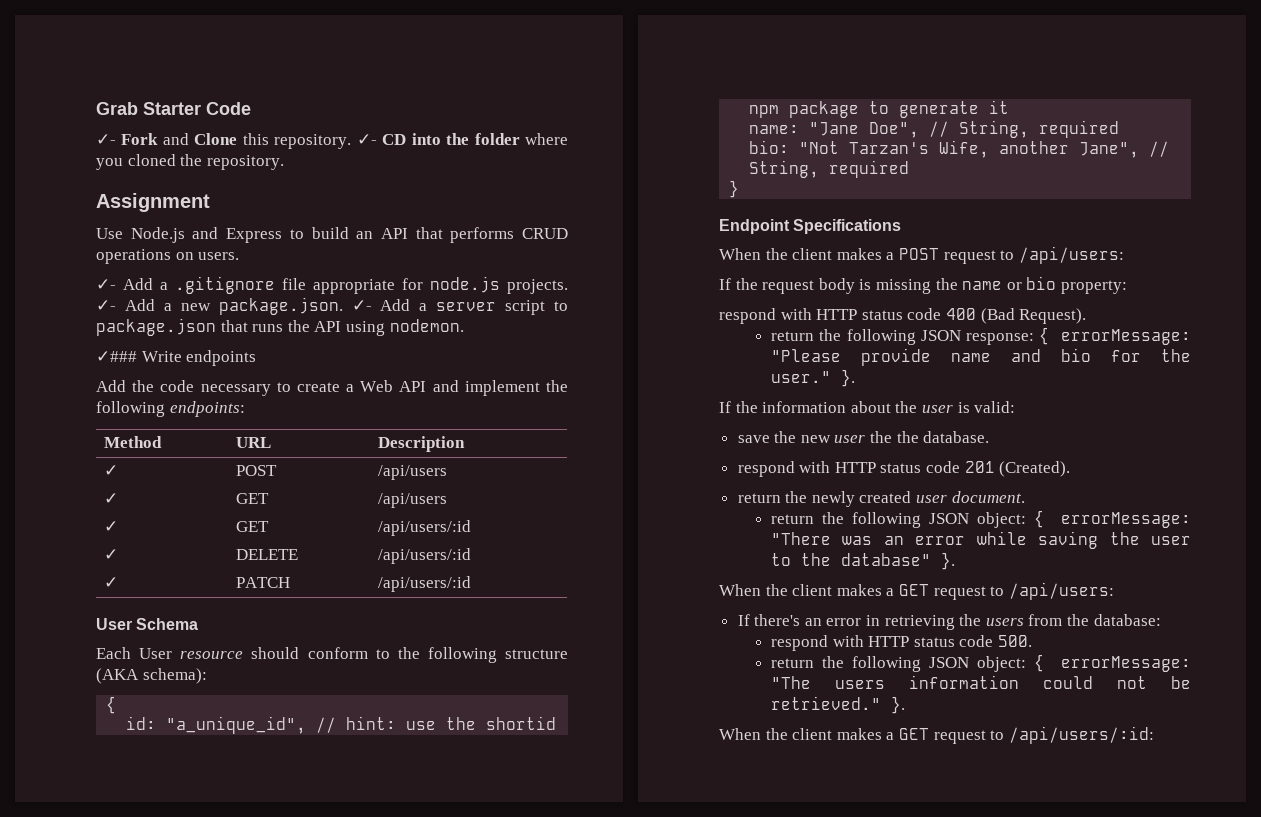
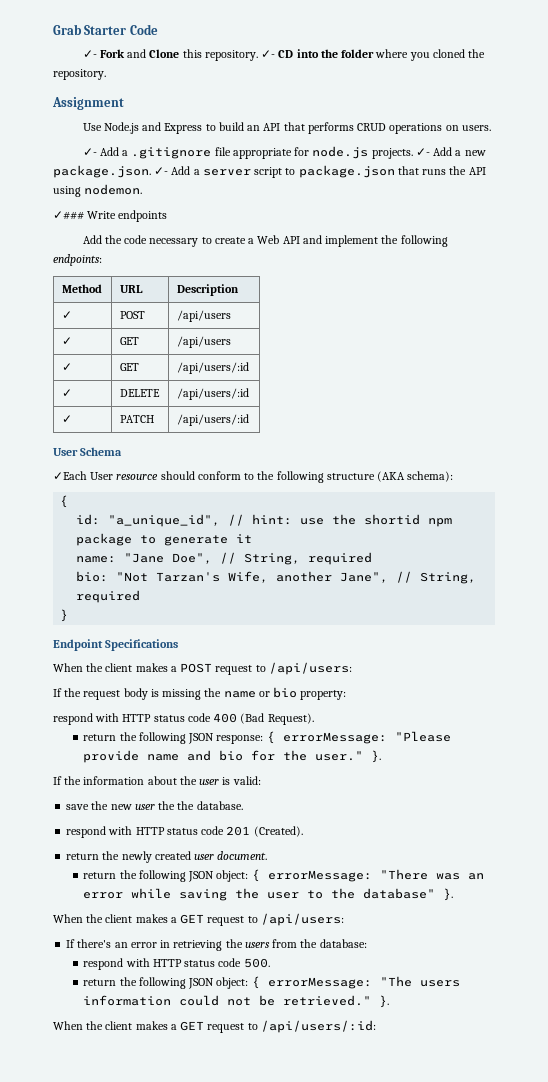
[96,647,131,659] Each -> [53,471,87,480] ✓Each

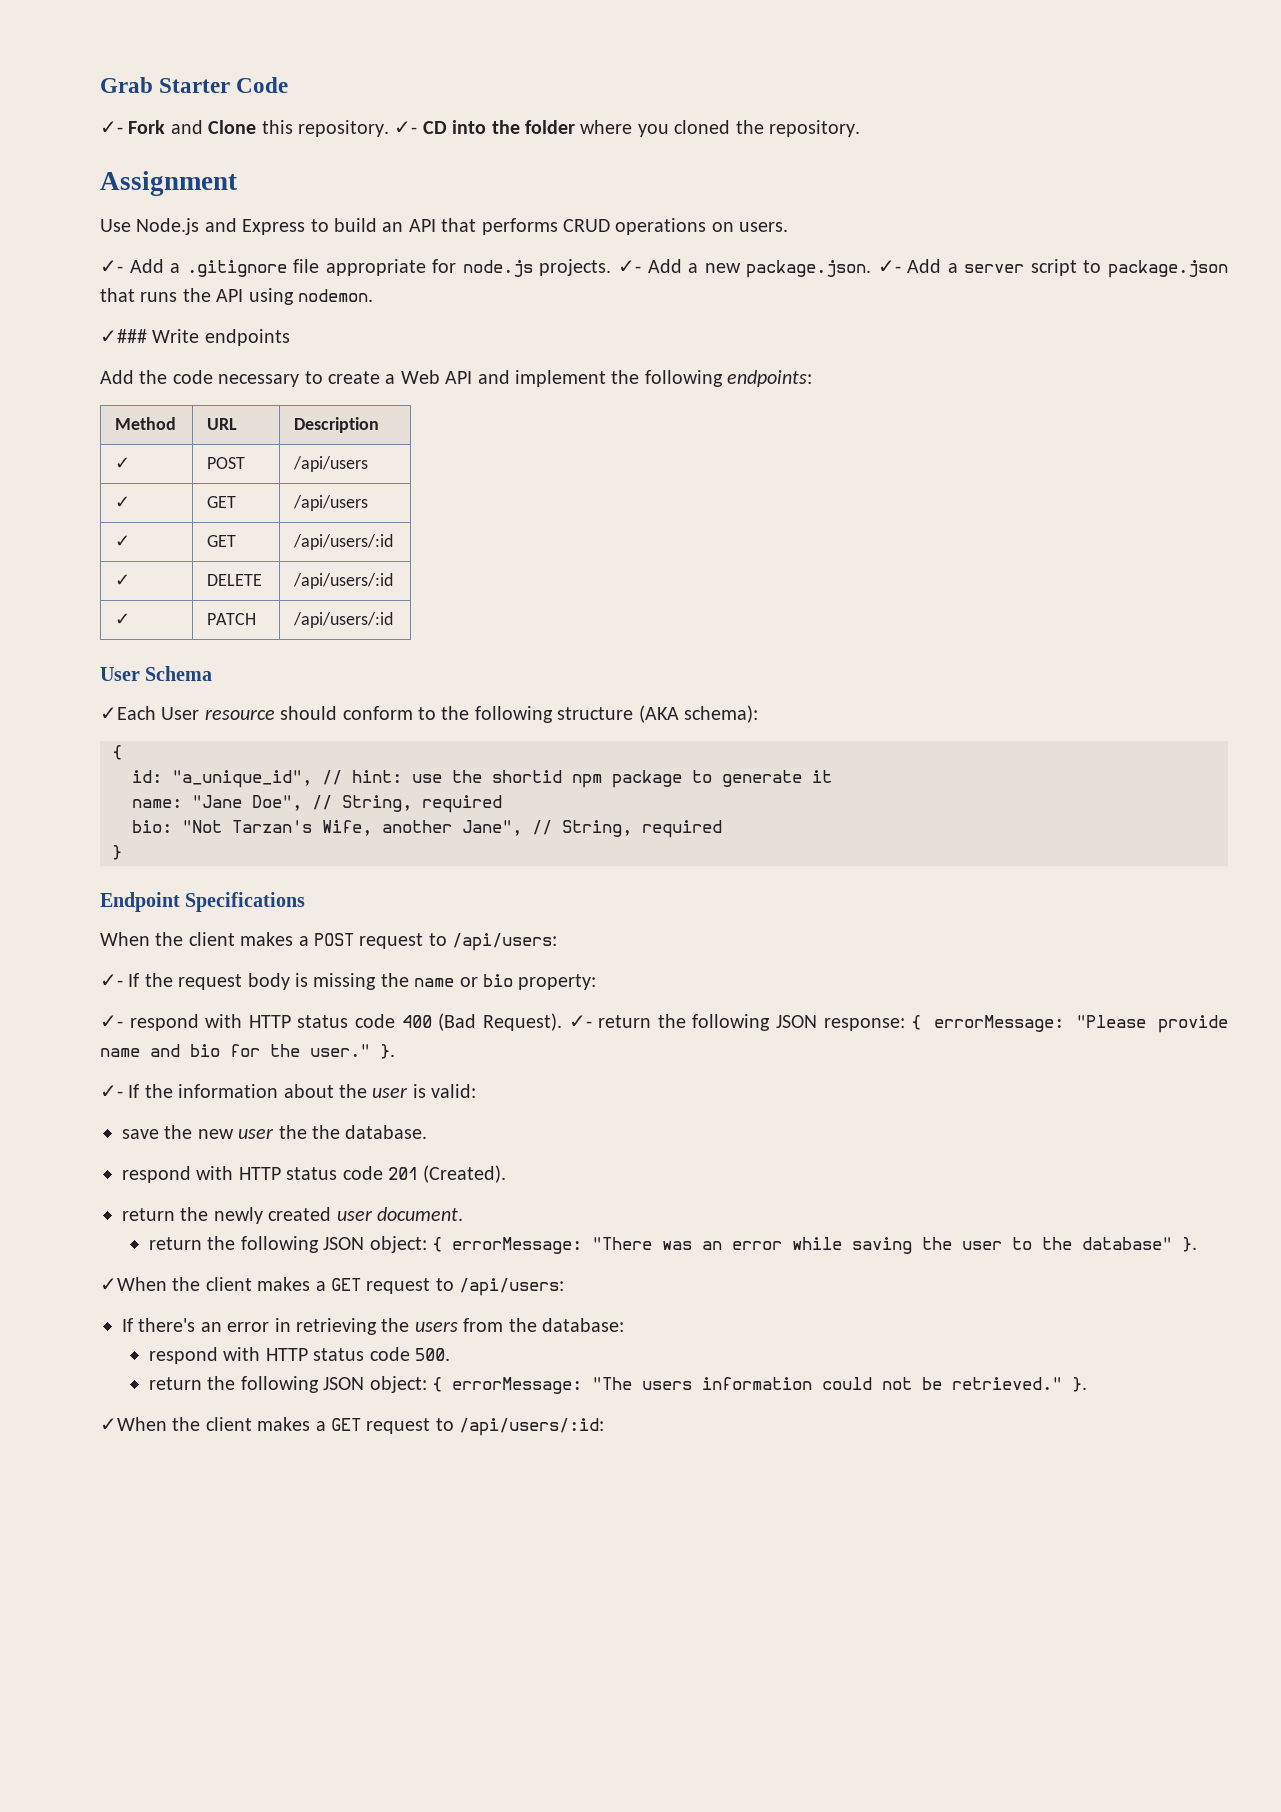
(352, 668) none -> [100,974,123,987] ✓-
(347, 695) none -> [100,1015,123,1028] ✓-
(314, 719) // -> [568,1015,592,1028] ✓-
(382, 756) none -> [100,1085,123,1098] ✓-
[53,914,83,923] When -> [100,1277,167,1291] ✓When
[53,1021,83,1030] When -> [100,1417,167,1431] ✓When

